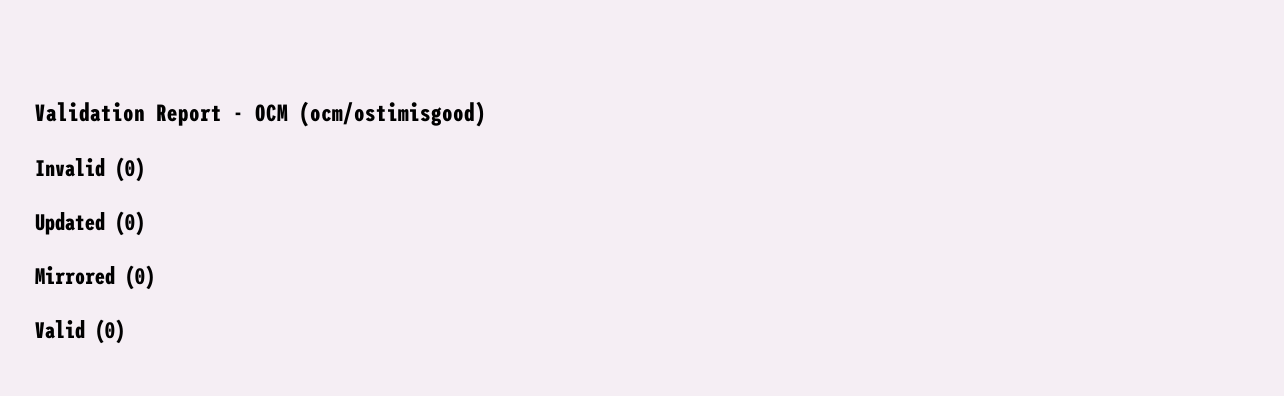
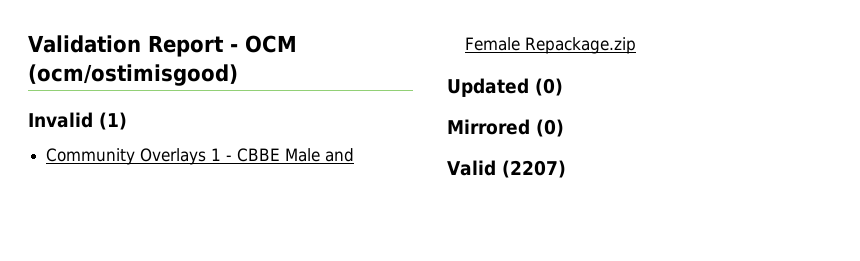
[115,157,145,182] (0) -> [99,112,127,130] [46,148,355,165] [465,37,637,54] (1) // Community Overlays 1 - CBBE Male and Female Repackage.zip
[95,319,125,344] (0) -> [501,160,566,178] (2207)

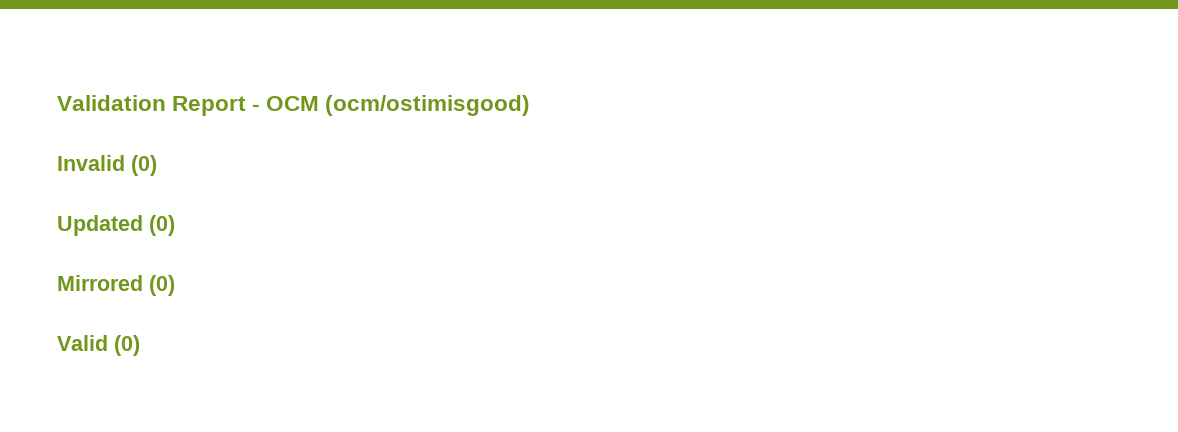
[99,112,127,130] [46,148,355,165] [465,37,637,54] (1) // Community Overlays 1 - CBBE Male and Female Repackage.zip -> [131,155,157,176] (0)
[501,160,566,178] (2207) -> [114,335,140,356] (0)

